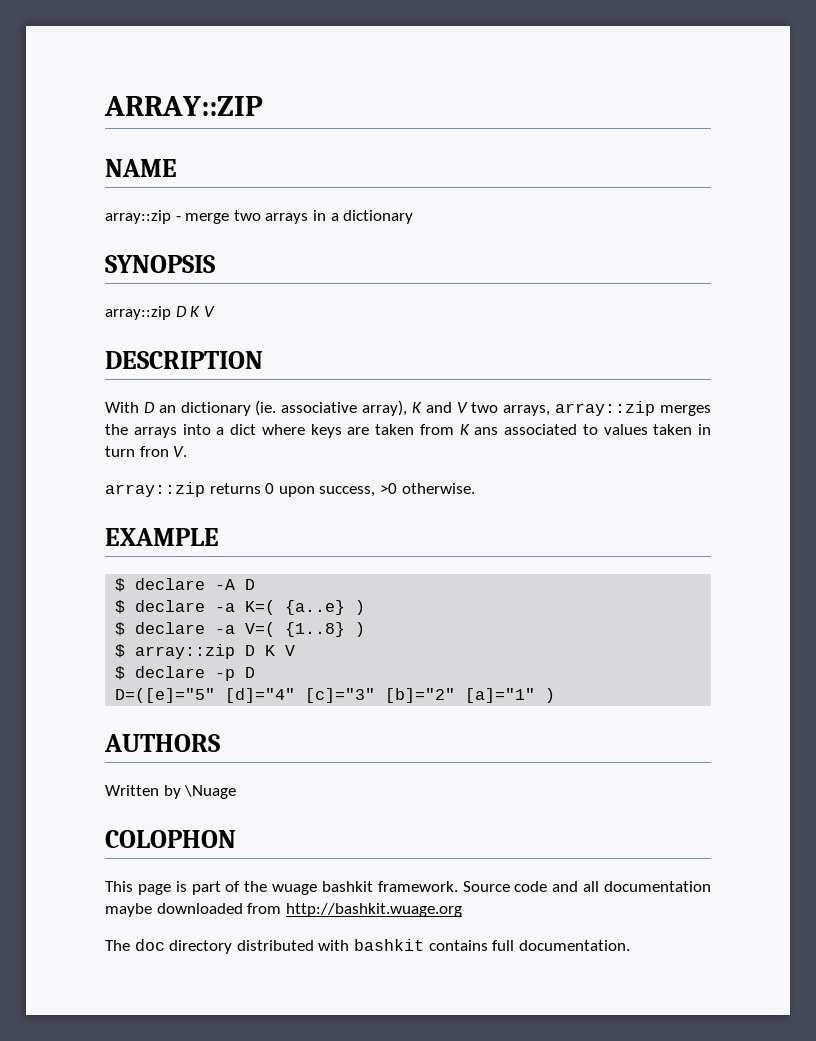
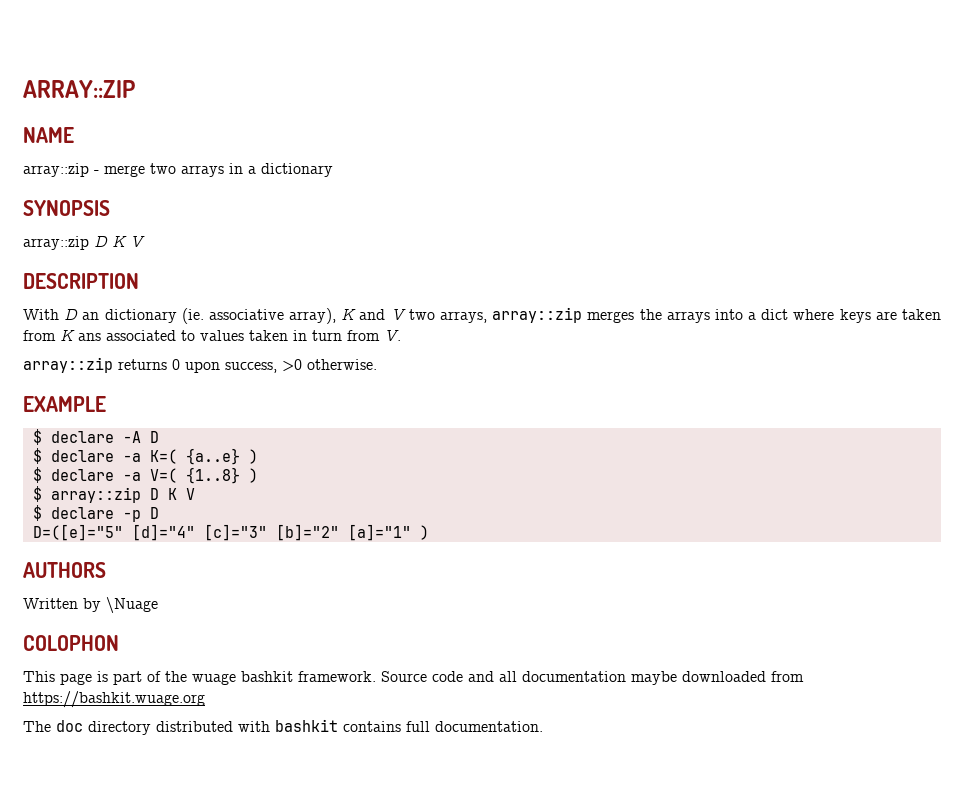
[139,446,169,457] fron -> [347,330,380,341] from
[285,903,462,917] http://bashkit.wuage.org -> [23,691,205,708] https://bashkit.wuage.org

